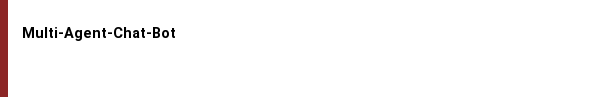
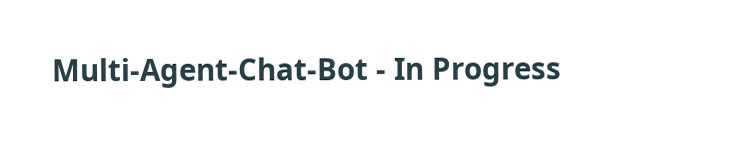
(176, 34) none -> [375,57,562,87] - In Progress

